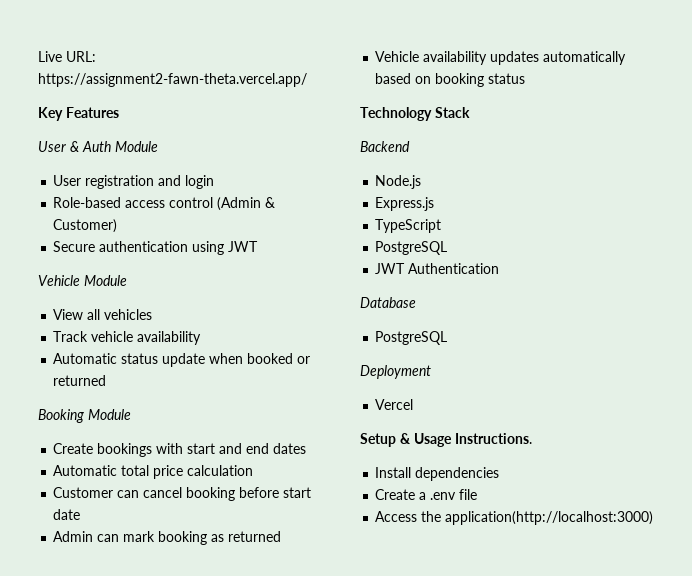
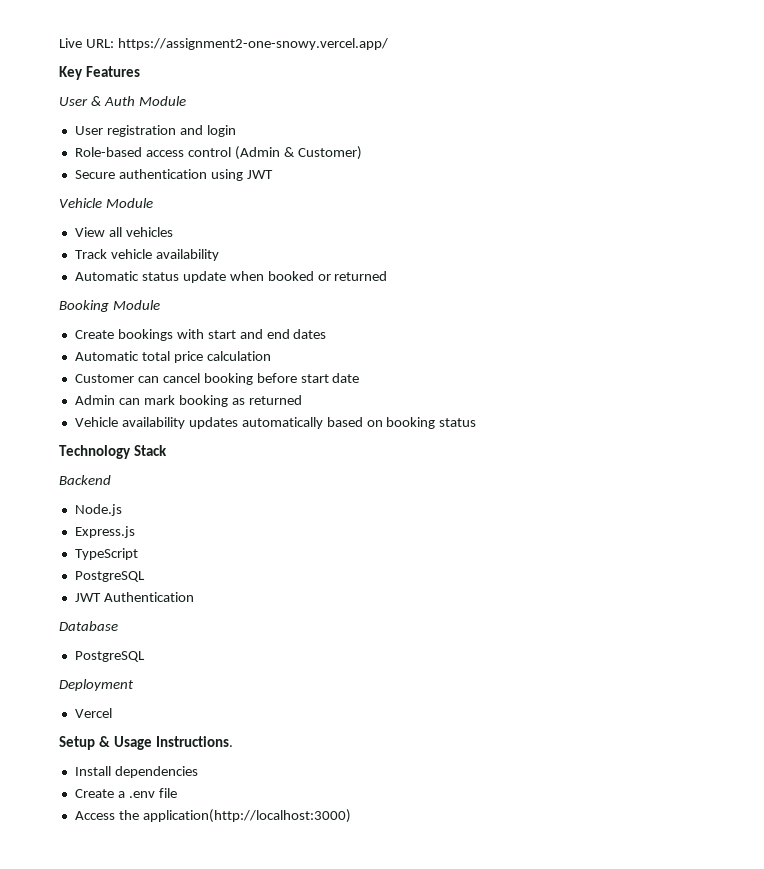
[38,73,307,87] https://assignment2-fawn-theta.vercel.app/ -> [117,38,388,50] https://assignment2-one-snowy.vercel.app/

